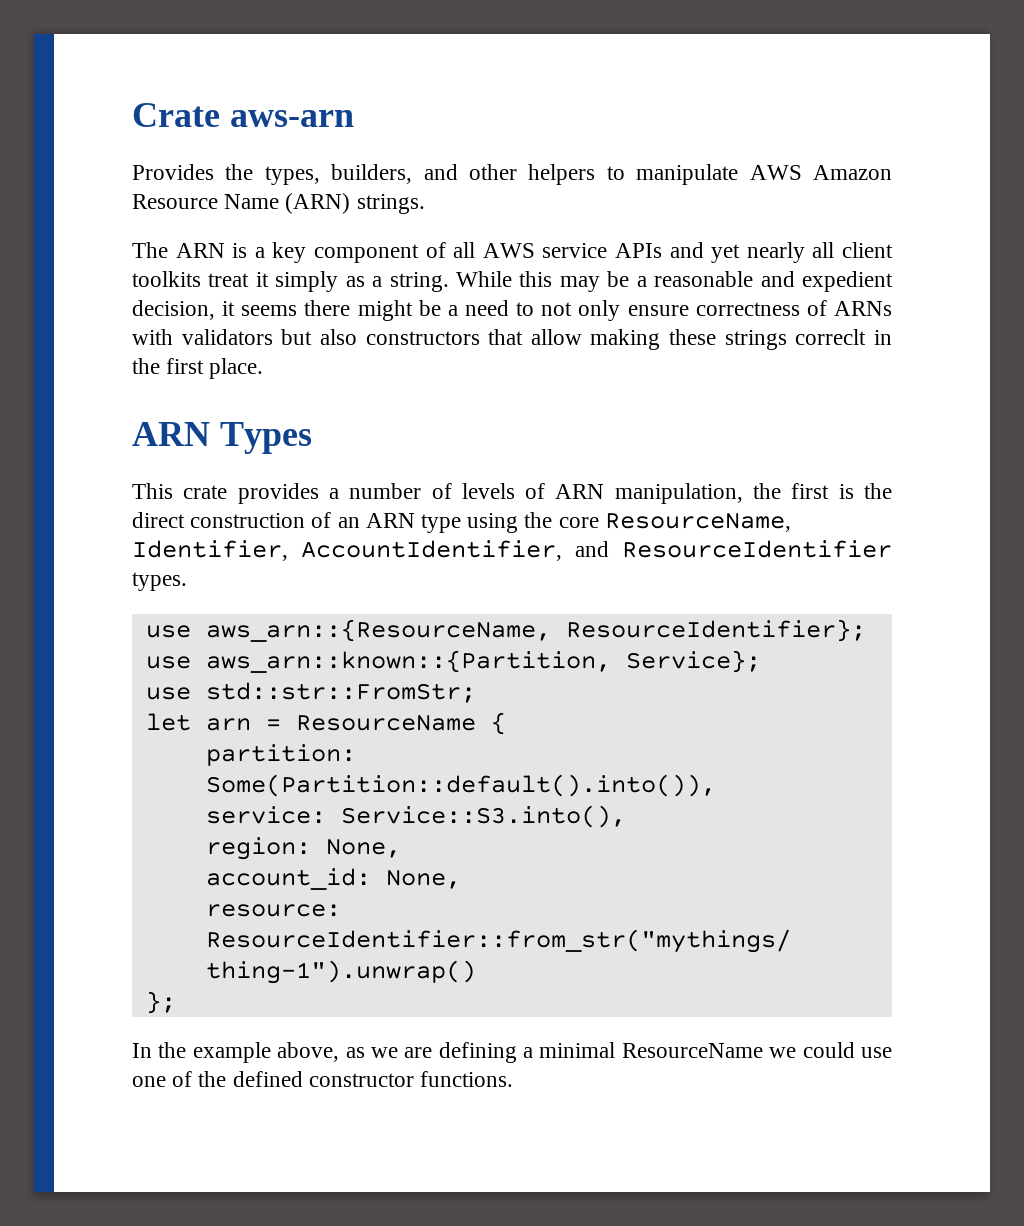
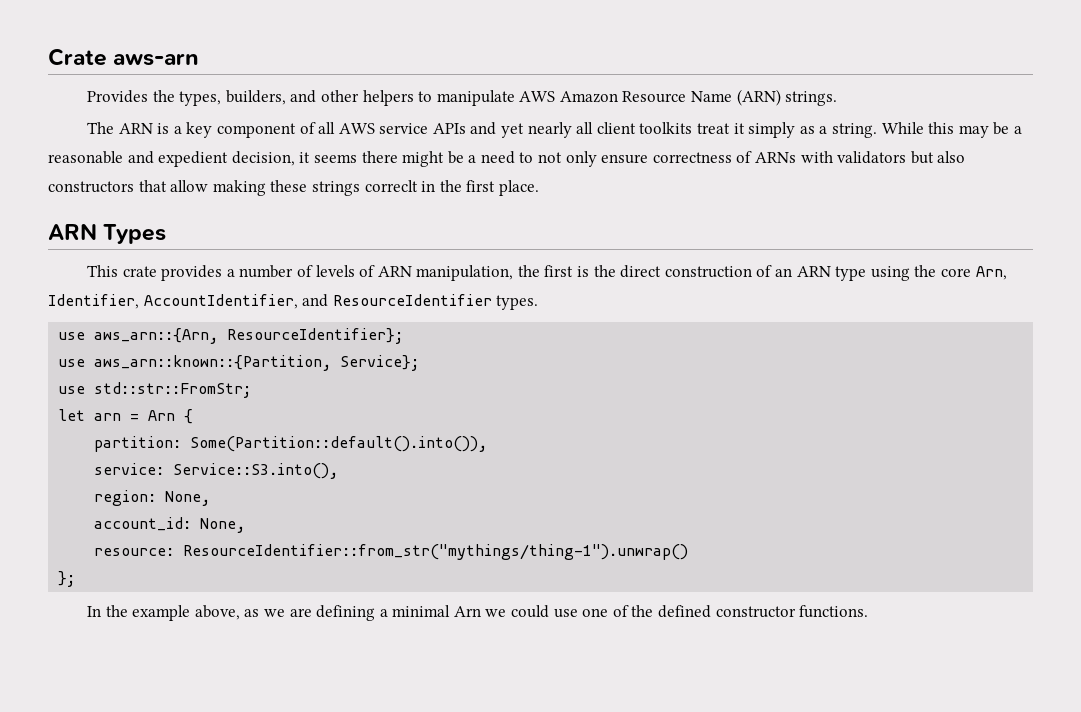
[604,513,791,532] ResourceName, -> [975,266,1007,280] Arn,
[205,619,551,642] aws_arn::{ResourceName, -> [94,328,219,344] aws_arn::{Arn,
[295,715,476,731] ResourceName -> [148,410,176,421] Arn
[621,1043,763,1058] ResourceName -> [453,606,481,617] Arn

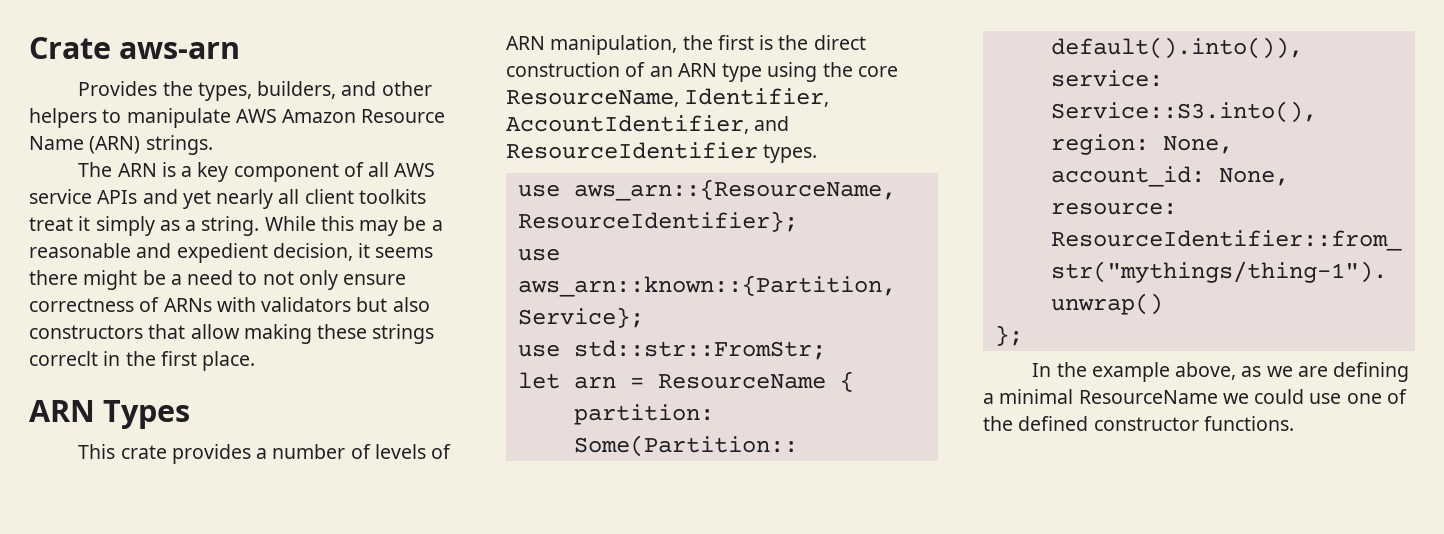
[975,266,1007,280] Arn, -> [506,90,679,107] ResourceName,
[94,328,219,344] aws_arn::{Arn, -> [573,179,896,201] aws_arn::{ResourceName,
[148,410,176,421] Arn -> [657,374,826,389] ResourceName
[453,606,481,617] Arn -> [1078,390,1218,404] ResourceName

